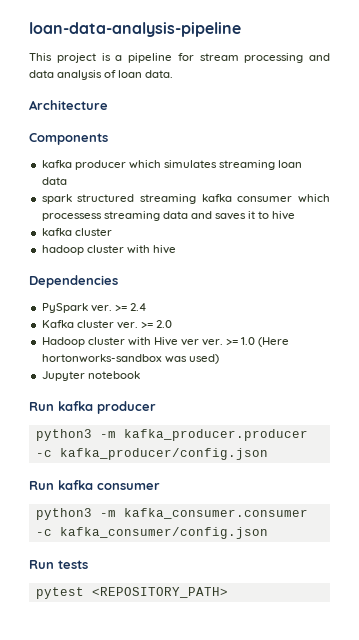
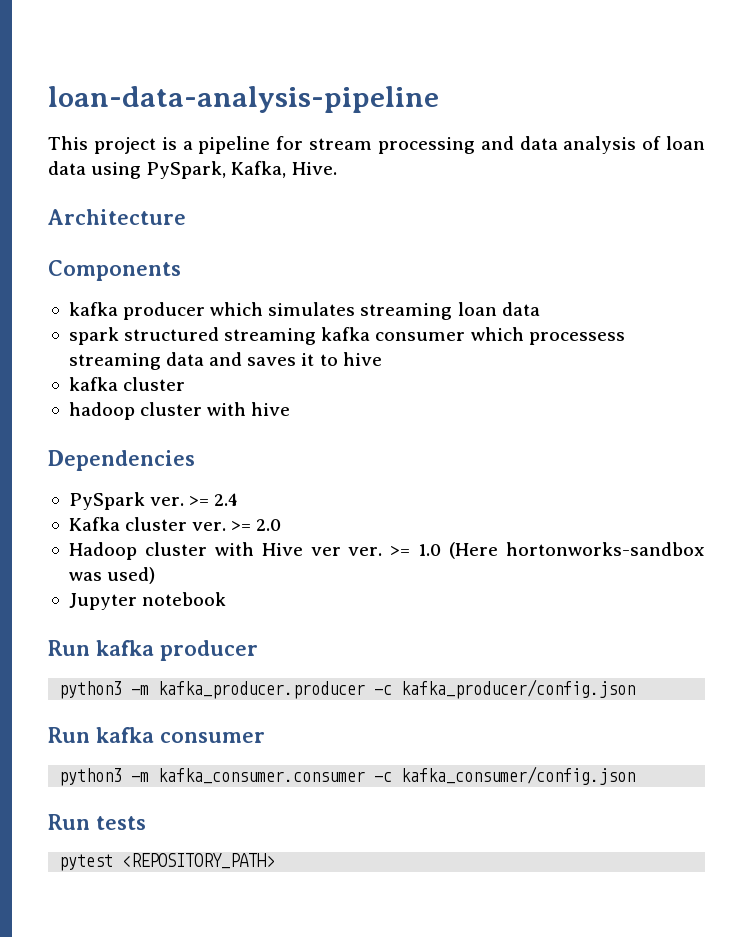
[145,70,174,78] data. -> [48,161,337,179] data using PySpark, Kafka, Hive.

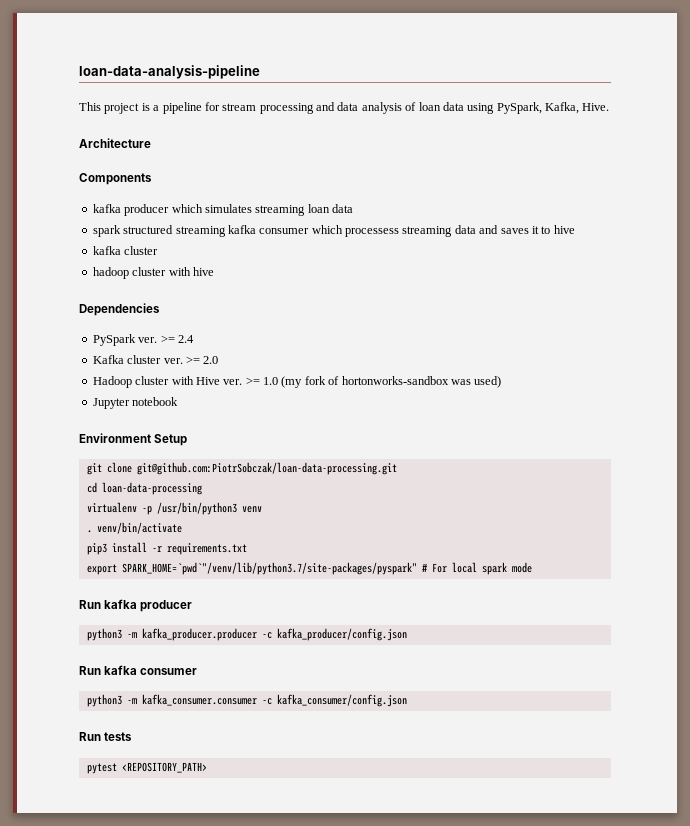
[310,547,341,556] ver -> (220, 381) none
[449,542,499,559] (Here -> [281,376,340,388] (my fork of
(227, 599) none -> [79,433,188,446] [86,462,397,475] [86,482,202,495] [86,502,262,515] [86,522,182,534] [86,542,247,555] [86,562,532,575] // Environment Setup // git clone git@github.com:PiotrSobczak/loan-data-processing.git // cd loan-data-processing // virtualenv -p /usr/bin/python3 venv // . venv/bin/activate // pip3 install -r requirements.txt // export SPARK_HOME=`pwd`"/venv/lib/python3.7/site-packages/pyspark" # For local spark mode

